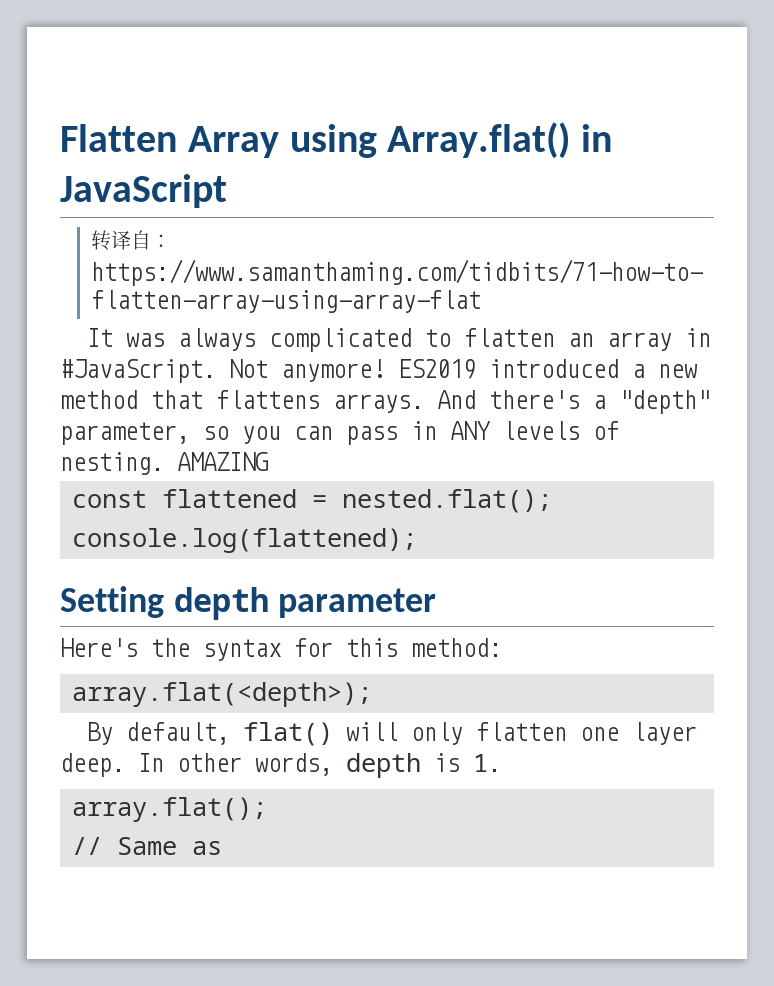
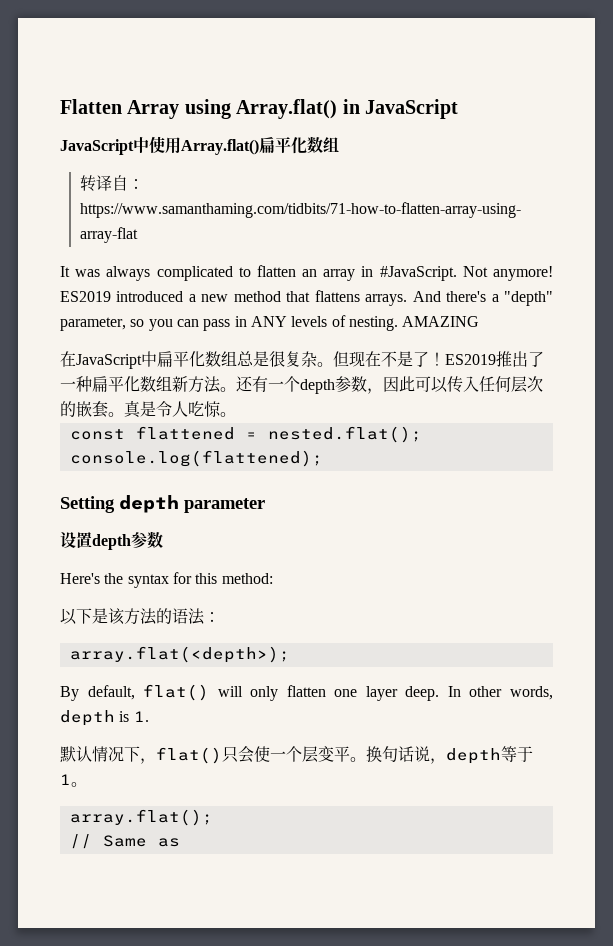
(227, 191) none -> [60,136,339,155] // JavaScript中使用Array.flat()扁平化数组
(268, 461) none -> [60,351,544,369] [60,376,543,394] [60,400,236,418] // 在JavaScript中扁平化数组总是很复杂。但现在不是了！ES2019推出了一种扁平化数组新方法。还有一个depth参数，因此可以传入任何层次的嵌套。真是令人吃惊。
(437, 603) none -> [60,531,163,550] // 设置depth参数
(502, 647) none -> [60,608,220,625] // 以下是该方法的语法：
(501, 763) none -> [60,746,533,764] [60,774,87,787] // 默认情况下，flat()只会使一个层变平。换句话说，depth等于1。

